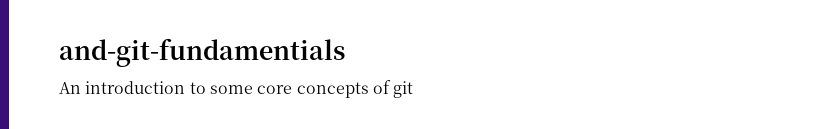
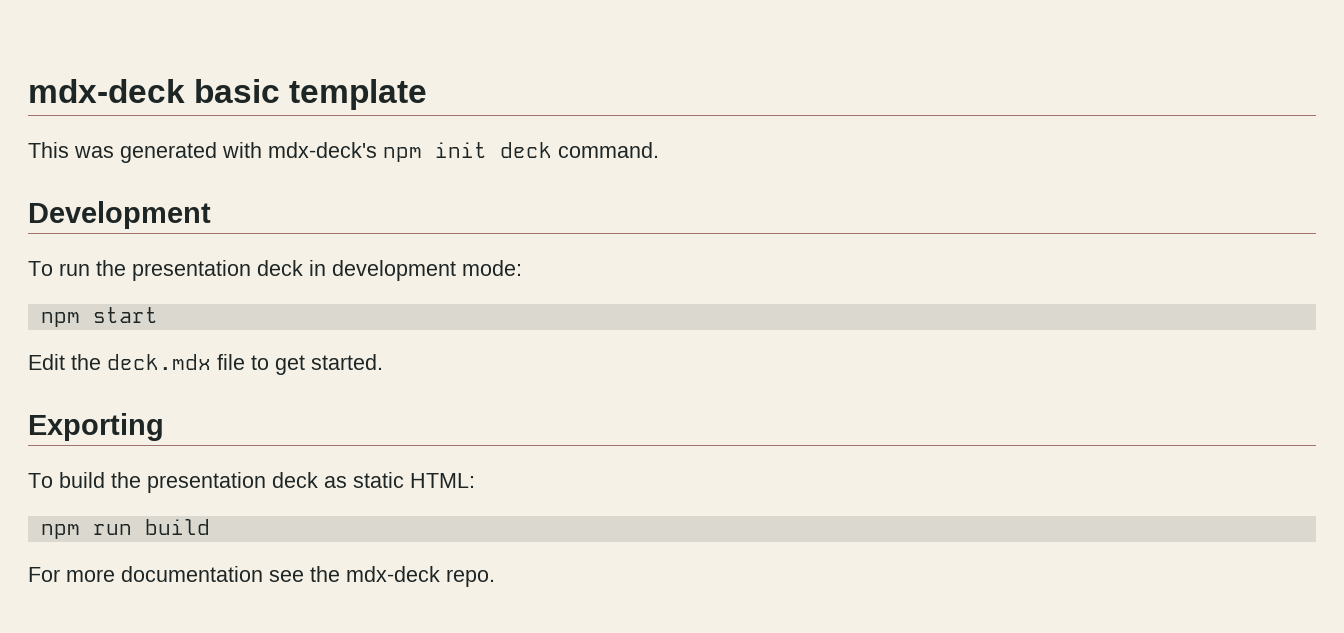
[59,38,345,67] [59,80,414,98] and-git-fundamentials // An introduction to some core concepts of git -> [28,79,428,110] [28,142,659,163] [28,201,211,229] [28,260,522,281] [40,307,158,327] [28,354,383,375] [28,413,164,441] [28,472,475,493] [40,519,210,539] [28,566,495,587] mdx-deck basic template // This was generated with mdx-deck's npm init deck command. // Development // To run the presentation deck in development mode: // npm start // Edit the deck.mdx file to get started. // Exporting // To build the presentation deck as static HTML: // npm run build // For more documentation see the mdx-deck repo.

